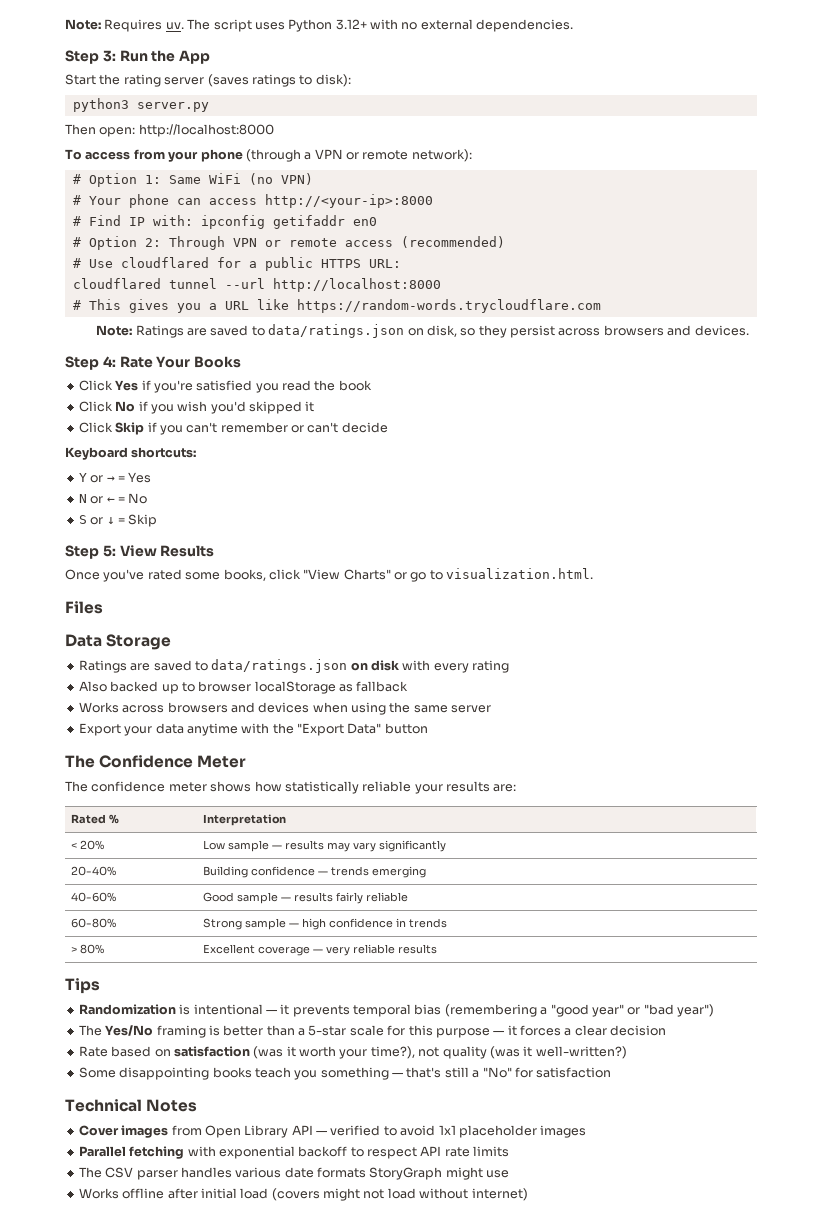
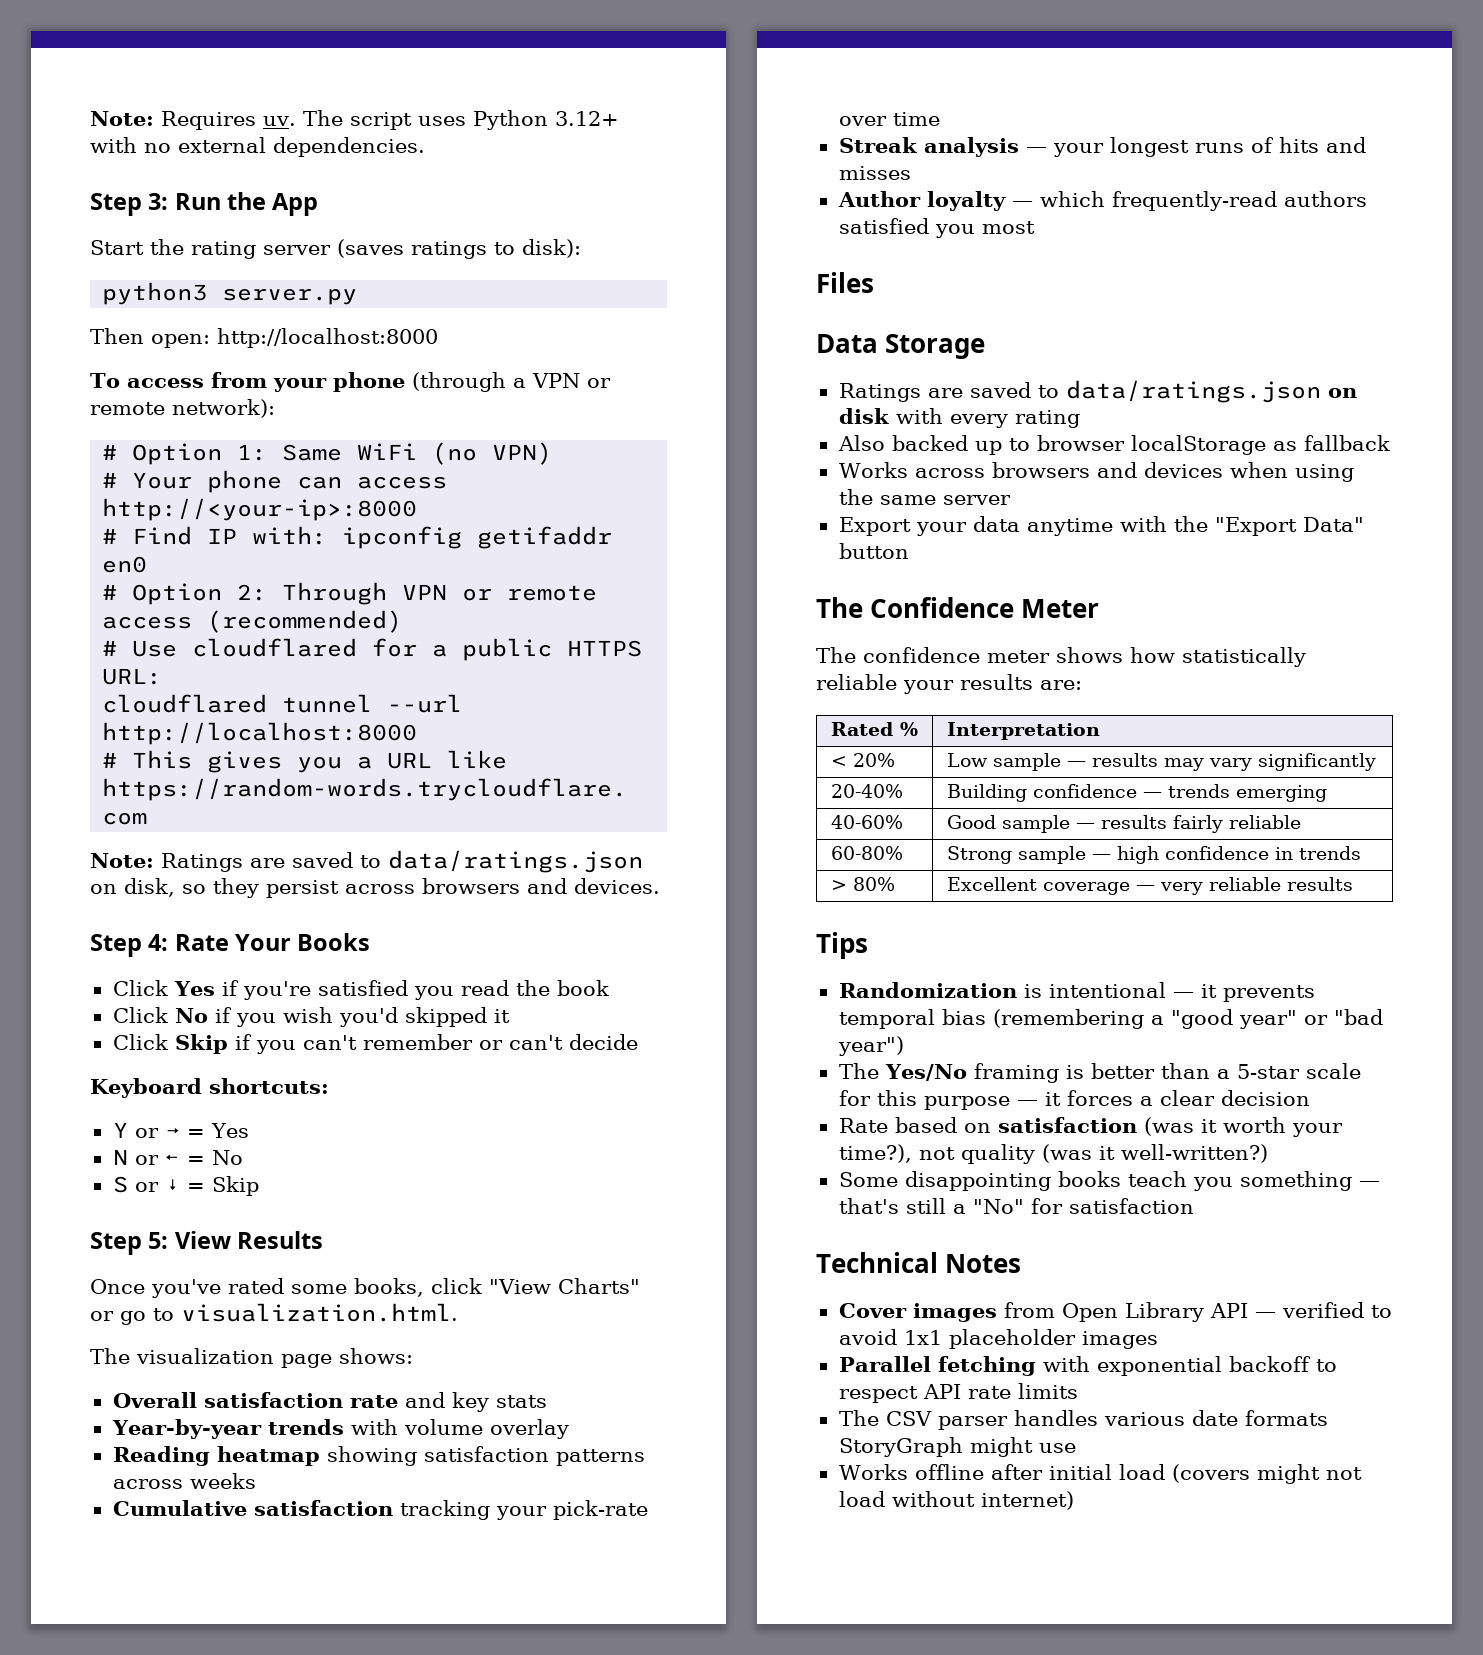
(594, 573) none -> [90,1348,413,1368] [112,1392,547,1412] [111,1419,569,1439] [112,1446,645,1466] [112,1473,256,1489] [112,1500,648,1520] [838,112,940,126] [838,137,1366,157] [838,166,911,180] [837,191,1367,211] [838,218,1035,238] // The visualization page shows: // Overall satisfaction rate and key stats // Year-by-year trends with volume overlay // Reading heatmap showing satisfaction patterns across weeks // Cumulative satisfaction tracking your pick-rate over time // Streak analysis — your longest runs of hits and misses // Author loyalty — which frequently-read authors satisfied you most

